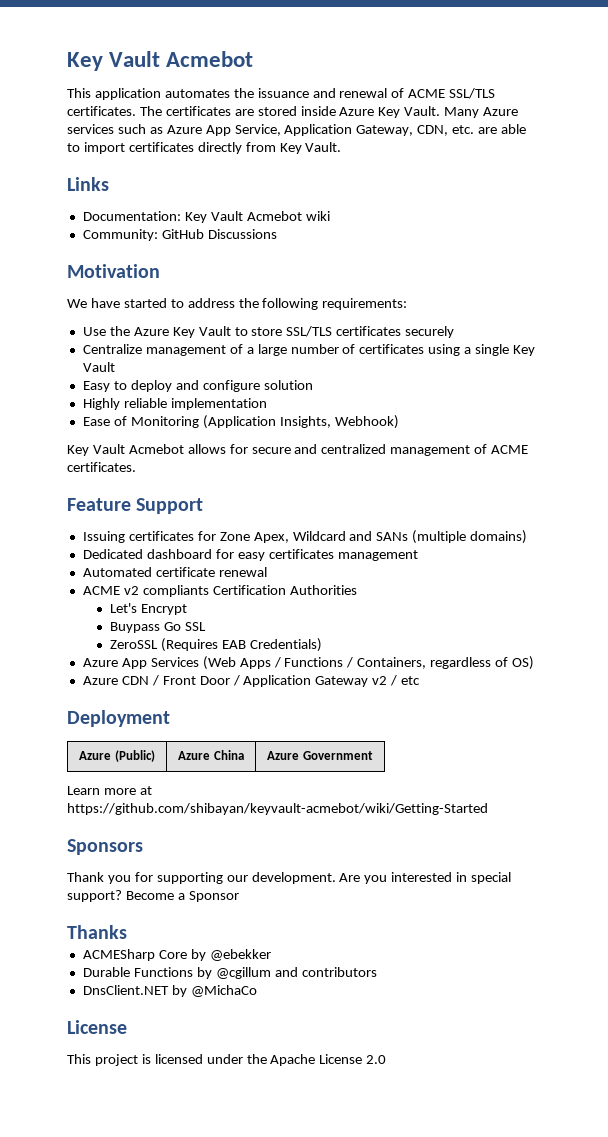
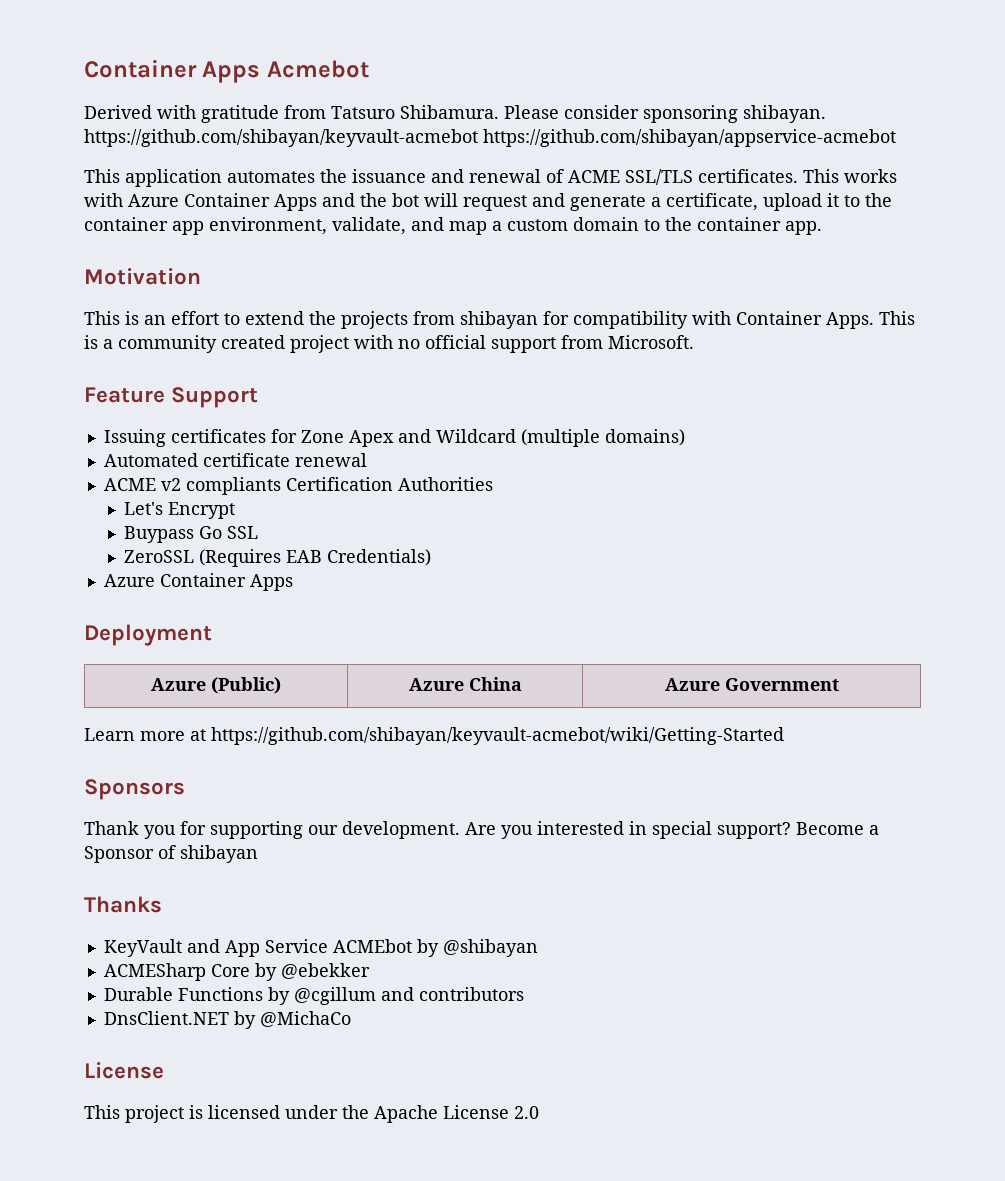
[67,51,254,71] Key Vault Acmebot -> [84,59,369,83] [84,105,826,123] [84,129,896,147] Container Apps Acmebot // Derived with gratitude from Tatsuro Shibamura. Please consider sponsoring shibayan. https://github.com/shibayan/keyvault-acmebot https://github.com/shibayan/appservice-acmebot
[139,106,519,118] [67,124,527,136] [67,142,342,154] [67,177,109,191] [82,211,330,223] [82,229,277,241] [67,264,160,278] [67,298,408,310] [82,326,455,338] [82,344,536,356] [82,362,115,372] [82,380,313,392] [82,398,267,410] [82,415,399,429] [67,444,529,456] [67,462,136,472] The certificates are stored inside Azure Key Vault. Many Azure services such as Azure App Service, Application Gateway, CDN, etc. are able to import certificates directly from Key Vault. // Links // Documentation: Key Vault Acmebot wiki // Community: GitHub Discussions // Motivation // We have started to address the following requirements: // Use the Azure Key Vault to store SSL/TLS certificates securely // Centralize management of a large number of certificates using a single Key Vault // Easy to deploy and configure solution // Highly reliable implementation // Ease of Monitoring (Application Insights, Webhook) // Key Vault Acmebot allows for secure and centralized management of ACME certificates. -> [803,169,897,183] [84,193,892,211] [84,217,822,235] [84,268,201,285] [84,311,915,329] [84,335,694,353] This works with Azure Container Apps and the bot will request and generate a certificate, upload it to the container app environment, validate, and map a custom domain to the container app. // Motivation // This is an effort to extend the projects from shibayan for compatibility with Container Apps. This is a community created project with no official support from Microsoft.
[253,530,528,544] [82,549,418,561] Apex, Wildcard and SANs (multiple domains) // Dedicated dashboard for easy certificates management -> [348,429,685,447] Apex and Wildcard (multiple domains)
[121,656,535,670] [82,675,421,687] App Services (Web Apps / Functions / Containers, regardless of OS) // Azure CDN / Front Door / Application Gateway v2 / etc -> [159,573,293,591] Container Apps
(239, 896) none -> [158,845,258,863] of shibayan
(127, 932) none -> [103,939,538,957] // KeyVault and App Service ACMEbot by @shibayan

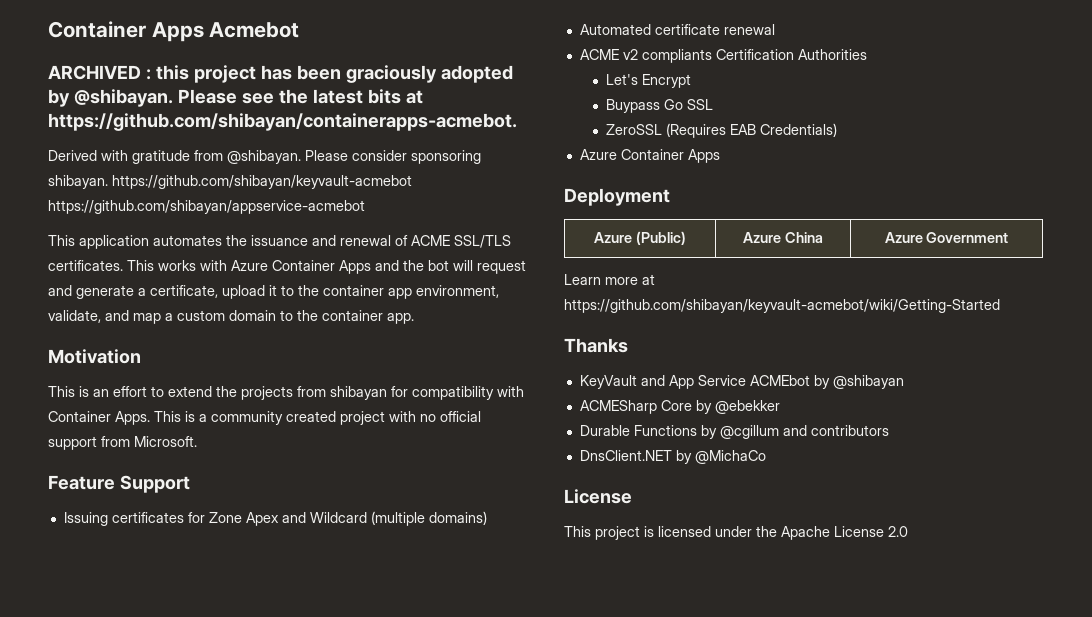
(369, 69) none -> [48,65,513,83] [48,89,423,107] [48,113,517,131] // ARCHIVED : this project has been graciously adopted by @shibayan. Please see the latest bits at https://github.com/shibayan/containerapps-acmebot.
[331,105,499,119] Tatsuro Shibamura. -> [227,150,301,164] @shibayan.
[84,779,185,800] [84,821,879,839] [84,845,258,863] // Sponsors // Thank you for supporting our development. Are you interested in special support? Become a Sponsor of shibayan -> (1000, 306) none

